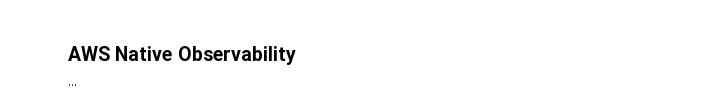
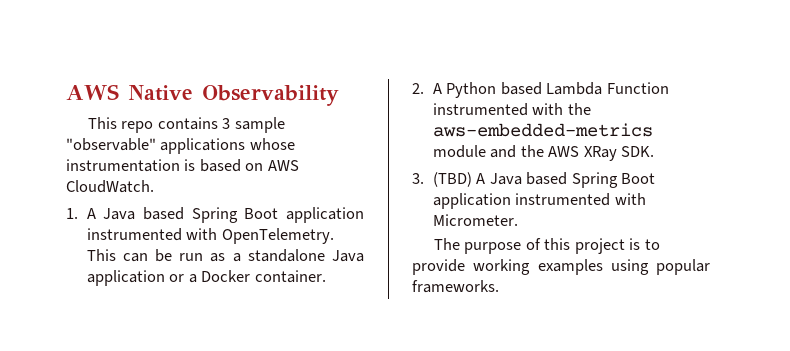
[68,84,77,86] ... -> [87,117,285,133] [66,138,295,154] [66,159,299,172] [66,180,154,193] [66,207,364,223] [86,228,334,244] [86,249,364,262] [86,270,326,286] [412,82,669,98] [432,103,591,116] [432,123,653,137] [432,145,655,161] [412,172,656,188] [432,193,646,209] [432,214,518,226] [433,238,660,254] [412,259,710,275] [412,280,499,293] This repo contains 3 sample "observable" applications whose instrumentation is based on AWS CloudWatch. // 1. A Java based Spring Boot application instrumented with OpenTelemetry. This can be run as a standalone Java application or a Docker container. // 2. A Python based Lambda Function instrumented with the aws-embedded-metrics module and the AWS XRay SDK. // 3. (TBD) A Java based Spring Boot application instrumented with Micrometer. // The purpose of this project is to provide working examples using popular frameworks.

